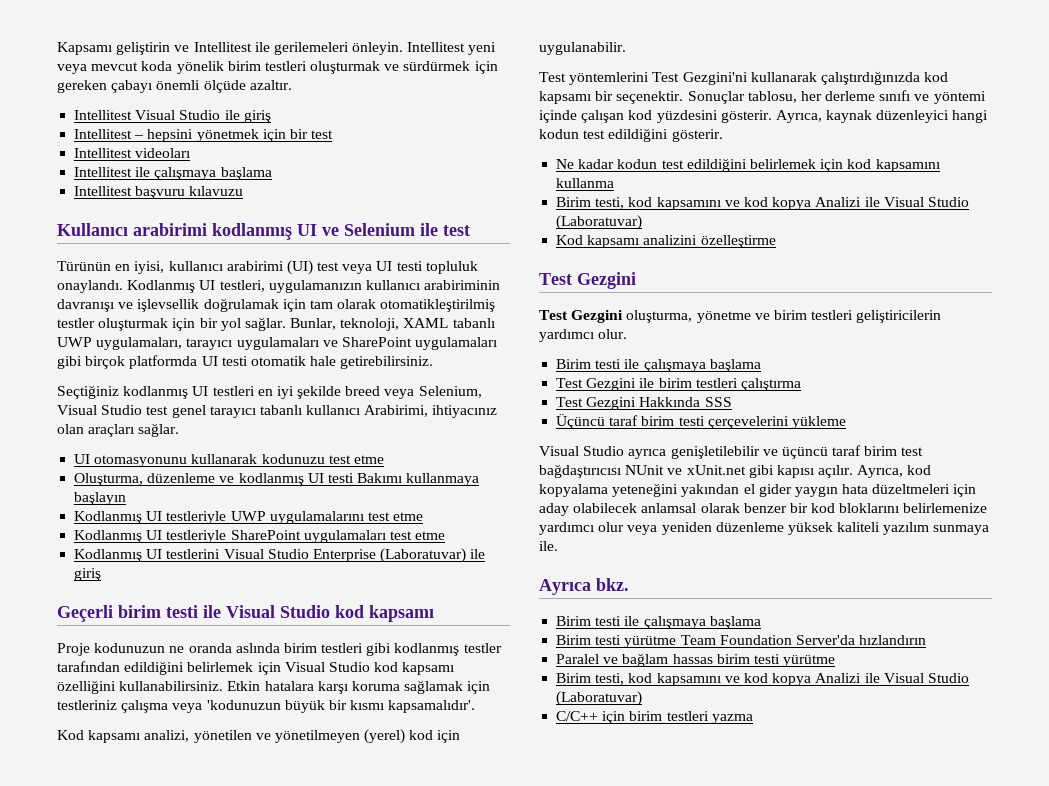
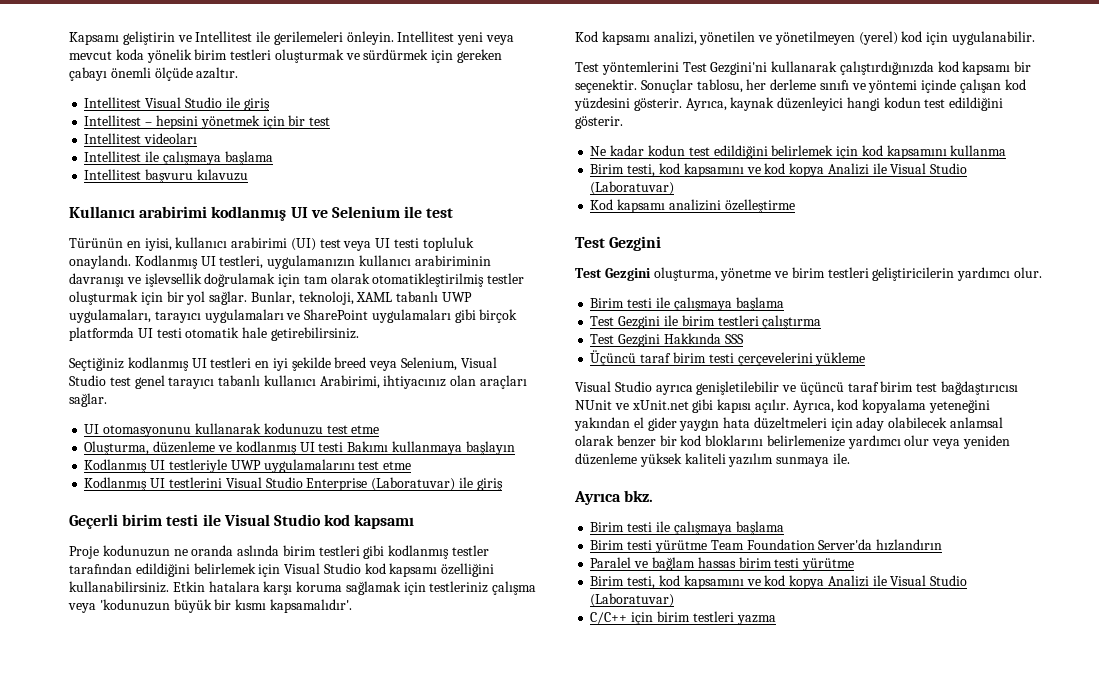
[74,530,446,543] // Kodlanmış UI testleriyle SharePoint uygulamaları test etme -> (412, 465) none

